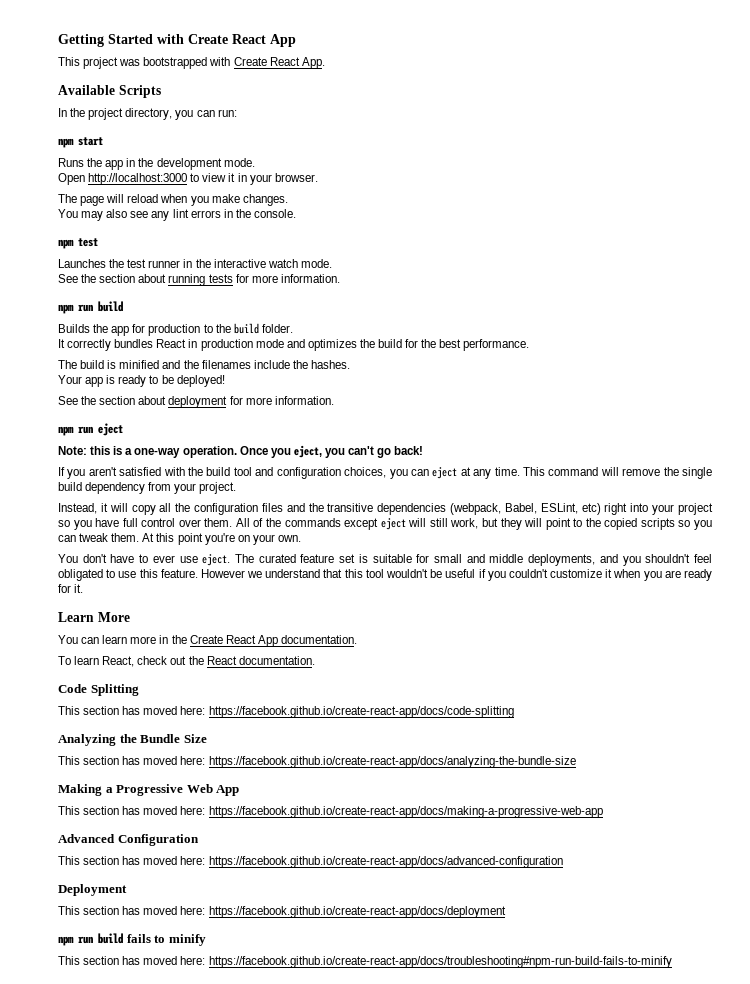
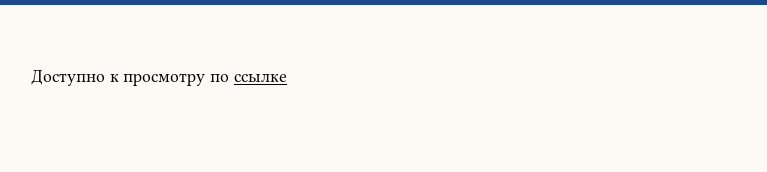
[58,34,296,47] [58,57,325,69] [58,85,161,98] [58,108,237,120] [58,137,103,148] [58,158,255,170] [58,173,318,185] [58,194,288,206] [58,209,296,221] [58,238,98,249] [58,259,332,268] [58,274,340,286] [58,301,123,314] [58,323,293,336] [58,339,530,351] [58,360,350,369] [58,375,225,387] [58,396,334,408] [58,423,123,436] [58,445,424,458] [58,467,712,479] [58,482,237,494] [58,503,714,515] [58,518,712,530] [58,533,301,545] [58,554,712,566] [58,569,712,581] [58,584,84,593] [58,612,130,622] [58,635,357,647] [58,656,315,667] [58,684,139,696] [58,706,514,718] [58,734,207,746] [58,756,576,768] [58,784,240,796] [58,806,603,818] [58,834,199,846] [58,856,563,868] [58,884,127,896] [58,906,506,918] [58,933,206,946] [58,956,672,968] Getting Started with Create React App // This project was bootstrapped with Create React App. // Available Scripts // In the project directory, you can run: // npm start // Runs the app in the development mode. // Open http://localhost:3000 to view it in your browser. // The page will reload when you make changes. // You may also see any lint errors in the console. // npm test // Launches the test runner in the interactive watch mode. // See the section about running tests for more information. // npm run build // Builds the app for production to the build folder. // It correctly bundles React in production mode and optimizes the build for the best performance. // The build is minified and the filenames include the hashes. // Your app is ready to be deployed! // See the section about deployment for more information. // npm run eject // Note: this is a one-way operation. Once you eject, you can't go back! // If you aren't satisfied with the build tool and configuration choices, you can eject at any time. This command will remove the single build dependency from your project. // Instead, it will copy all the configuration files and the transitive dependencies (webpack, Babel, ESLint, etc) right into your project so you have full control over them. All of the commands except eject will still work, but they will point to the copied scripts so you can tweak them. At this point you're on your own. // You don't have to ever use eject. The curated feature set is suitable for small and middle deployments, and you shouldn't feel obligated to use this feature. However we understand that this tool wouldn't be useful if you couldn't customize it when you are ready for it. // Learn More // You can learn more in the Create React App documentation. // To learn React, check out the React documentation. // Code Splitting // This section has moved here: https://facebook.github.io/create-react-app/docs/code-splitting // Analyzing the Bundle Size // This section has moved here: https://facebook.github.io/create-react-app/docs/analyzing-the-bundle-size // Making a Progressive Web App // This section has moved here: https://facebook.github.io/create-react-app/docs/making-a-progressive-web-app // Advanced Configuration // This section has moved here: https://facebook.github.io/create-react-app/docs/advanced-configuration // Deployment // This section has moved here: https://facebook.github.io/create-react-app/docs/deployment // npm run build fails to minify // This section has moved here: https://facebook.github.io/create-react-app/docs/troubleshooting#npm-run-build-fails-to-minify -> [31,69,287,86] Доступно к просмотру по ссылке

